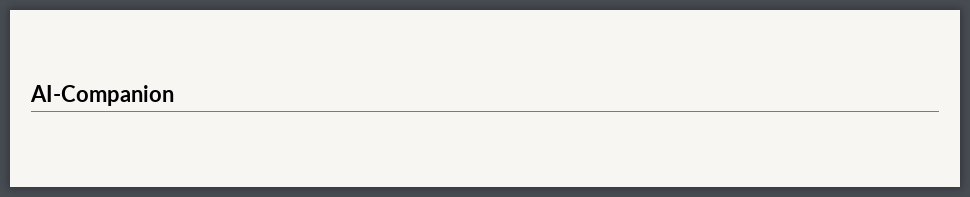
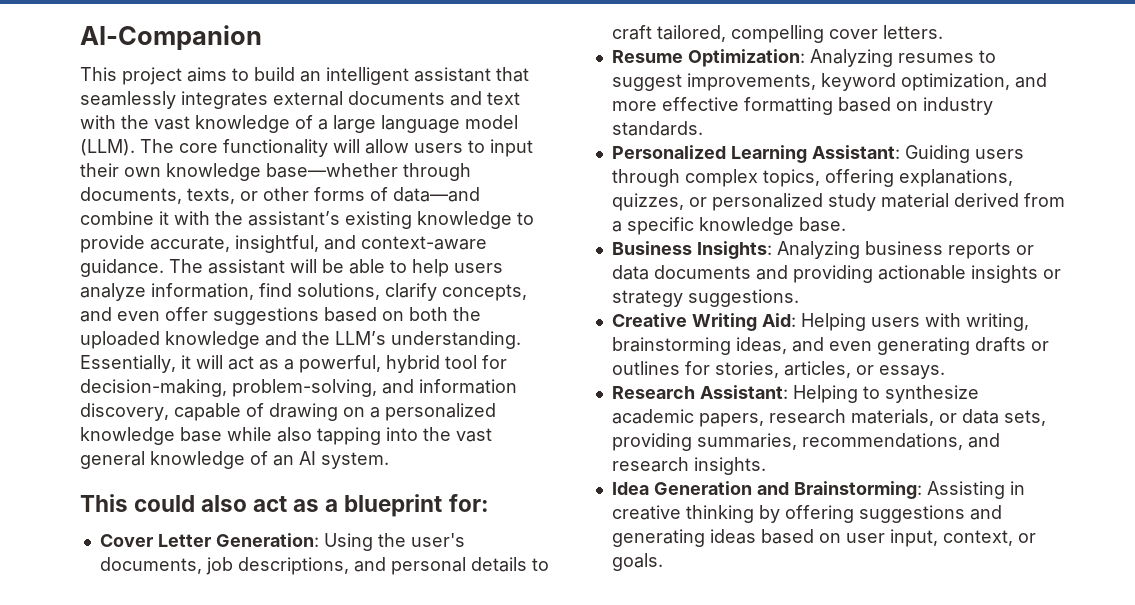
(174, 95) none -> [80,67,529,85] [80,91,520,109] [80,115,518,133] [80,139,533,157] [80,163,471,181] [80,187,480,204] [80,211,534,229] [80,235,487,253] [80,259,503,277] [80,283,527,301] [80,307,481,325] [80,331,521,349] [80,355,507,373] [80,379,517,397] [80,403,496,421] [80,427,492,445] [80,451,389,469] [80,494,489,517] [99,533,465,551] [99,557,549,575] [611,25,943,43] [611,49,996,67] [611,73,1047,91] [611,97,993,115] [611,121,703,136] [611,145,1024,163] [611,169,1013,187] [611,193,1065,211] [611,217,846,235] [611,241,1034,259] [611,265,1061,283] [611,289,799,307] [611,313,1029,331] [611,337,1049,355] [611,361,945,379] [611,385,979,403] [611,409,1046,427] [611,433,1000,451] [611,457,766,475] [611,481,1025,499] [611,505,1002,523] [611,529,1036,547] [611,553,663,571] // This project aims to build an intelligent assistant that seamlessly integrates external documents and text with the vast knowledge of a large language model (LLM). The core functionality will allow users to input their own knowledge base—whether through documents, texts, or other forms of data—and combine it with the assistant’s existing knowledge to provide accurate, insightful, and context-aware guidance. The assistant will be able to help users analyze information, find solutions, clarify concepts, and even offer suggestions based on both the uploaded knowledge and the LLM’s understanding. Essentially, it will act as a powerful, hybrid tool for decision-making, problem-solving, and information discovery, capable of drawing on a personalized knowledge base while also tapping into the vast general knowledge of an AI system. // This could also act as a blueprint for: // Cover Letter Generation: Using the user's documents, job descriptions, and personal details to craft tailored, compelling cover letters. // Resume Optimization: Analyzing resumes to suggest improvements, keyword optimization, and more effective formatting based on industry standards. // Personalized Learning Assistant: Guiding users through complex topics, offering explanations, quizzes, or personalized study material derived from a specific knowledge base. // Business Insights: Analyzing business reports or data documents and providing actionable insights or strategy suggestions. // Creative Writing Aid: Helping users with writing, brainstorming ideas, and even generating drafts or outlines for stories, articles, or essays. // Research Assistant: Helping to synthesize academic papers, research materials, or data sets, providing summaries, recommendations, and research insights. // Idea Generation and Brainstorming: Assisting in creative thinking by offering suggestions and generating ideas based on user input, context, or goals.

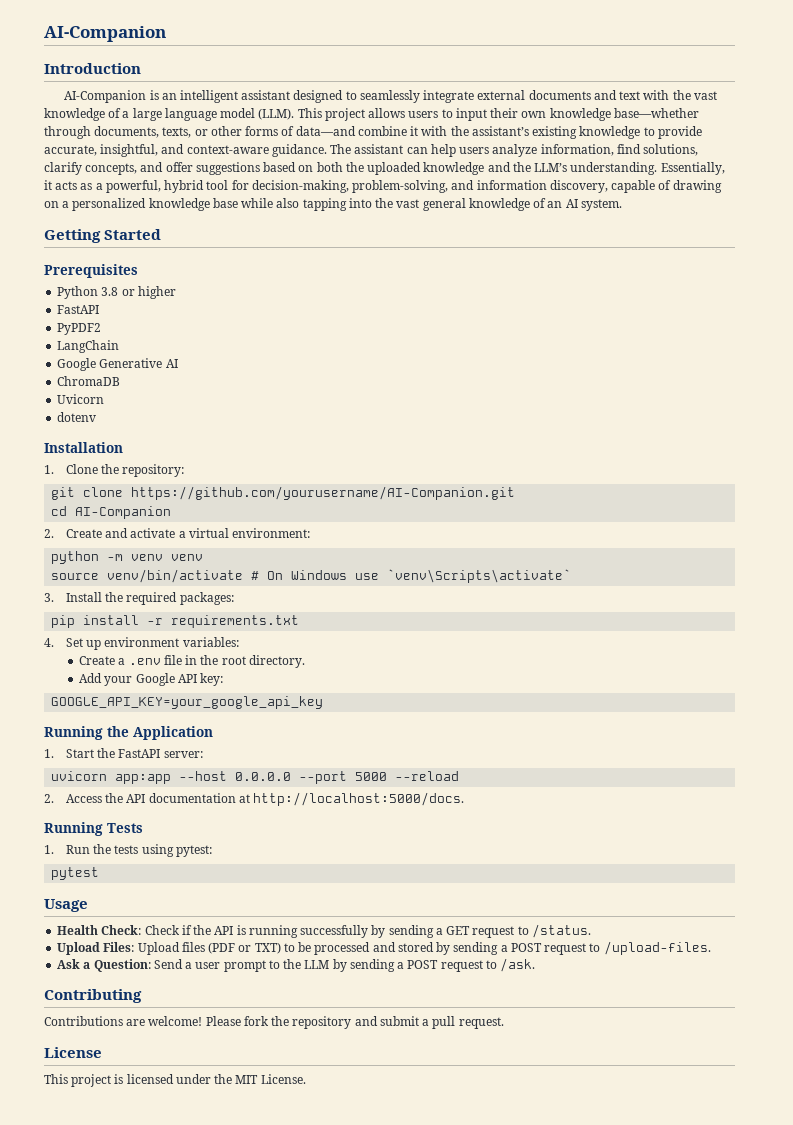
[80,25,262,50] [80,67,529,85] [80,91,268,109] AI-Companion // This project aims to build an intelligent assistant that seamlessly integrates -> [44,26,166,42] [44,63,141,74] [64,90,475,103] AI-Companion // Introduction // AI-Companion is an intelligent assistant designed to seamlessly integrate
[140,139,409,157] The core functionality will allow -> [297,108,406,121] This project allows
[290,259,407,274] will be able to -> [406,147,428,154] can
[117,311,160,321] even -> (164, 167) none
[196,355,254,370] will act -> [55,181,78,190] acts
[80,494,489,517] [99,533,465,551] [99,557,549,575] [611,25,943,43] [611,49,996,67] [611,73,1047,91] [611,97,993,115] [611,121,703,136] [611,145,1024,163] [611,169,1013,187] [611,193,1065,211] [611,217,846,235] [611,241,1034,259] [611,265,1061,283] [611,289,799,307] [611,313,1029,331] [611,337,1049,355] [611,361,945,379] [611,385,979,403] [611,409,1046,427] [611,433,1000,451] [611,457,766,475] [611,481,1025,499] [611,505,1002,523] [611,529,1036,547] [611,553,663,571] This could also act as a blueprint for: // Cover Letter Generation: Using the user's documents, job descriptions, and personal details to craft tailored, compelling cover letters. // Resume Optimization: Analyzing resumes to suggest improvements, keyword optimization, and more effective formatting based on industry standards. // Personalized Learning Assistant: Guiding users through complex topics, offering explanations, quizzes, or personalized study material derived from a specific knowledge base. // Business Insights: Analyzing business reports or data documents and providing actionable insights or strategy suggestions. // Creative Writing Aid: Helping users with writing, brainstorming ideas, and even generating drafts or outlines for stories, articles, or essays. // Research Assistant: Helping to synthesize academic papers, research materials, or data sets, providing summaries, recommendations, and research insights. // Idea Generation and Brainstorming: Assisting in creative thinking by offering suggestions and generating ideas based on user input, context, or goals. -> [44,229,162,243] [44,264,138,278] [57,286,176,299] [57,305,100,314] [57,323,102,335] [57,340,120,353] [57,358,178,371] [57,376,121,386] [57,394,105,404] [57,412,97,422] [44,442,123,453] [44,464,185,477] [51,486,516,500] [51,506,172,519] [44,528,311,538] [51,551,204,564] [51,569,572,583] [44,592,234,605] [51,615,300,628] [44,637,239,650] [79,655,305,668] [79,673,224,686] [51,696,324,709] [44,726,213,740] [44,748,203,758] [51,771,460,784] [44,792,465,806] [44,822,143,836] [44,844,212,857] [51,867,100,880] [44,899,88,912] [57,924,591,938] [57,941,711,955] [57,958,536,972] [44,989,142,1003] [44,1016,504,1029] [44,1047,102,1058] [44,1074,306,1087] Getting Started // Prerequisites // Python 3.8 or higher // FastAPI // PyPDF2 // LangChain // Google Generative AI // ChromaDB // Uvicorn // dotenv // Installation // 1. Clone the repository: // git clone https://github.com/yourusername/AI-Companion.git // cd AI-Companion // 2. Create and activate a virtual environment: // python -m venv venv // source venv/bin/activate # On Windows use `venv\Scripts\activate` // 3. Install the required packages: // pip install -r requirements.txt // 4. Set up environment variables: // Create a .env file in the root directory. // Add your Google API key: // GOOGLE_API_KEY=your_google_api_key // Running the Application // 1. Start the FastAPI server: // uvicorn app:app --host 0.0.0.0 --port 5000 --reload // 2. Access the API documentation at http://localhost:5000/docs. // Running Tests // 1. Run the tests using pytest: // pytest // Usage // Health Check: Check if the API is running successfully by sending a GET request to /status. // Upload Files: Upload files (PDF or TXT) to be processed and stored by sending a POST request to /upload-files. // Ask a Question: Send a user prompt to the LLM by sending a POST request to /ask. // Contributing // Contributions are welcome! Please fork the repository and submit a pull request. // License // This project is licensed under the MIT License.

